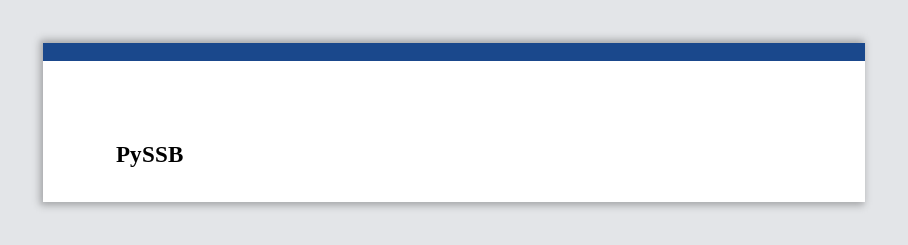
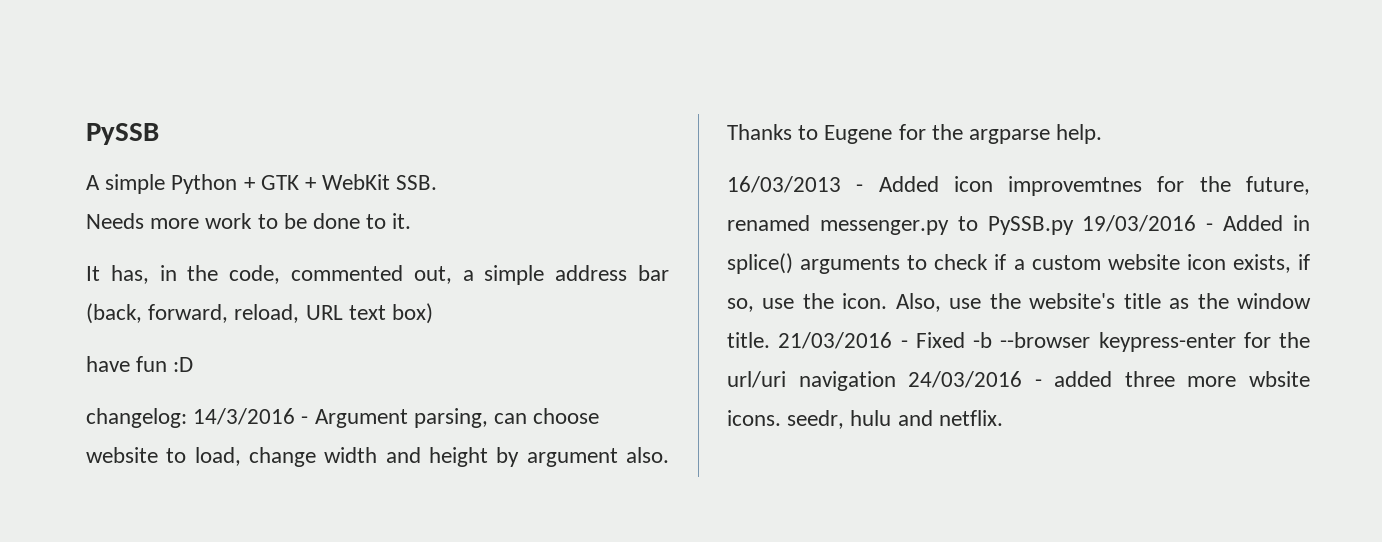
(183, 157) none -> [86,174,438,194] [86,213,412,229] [86,265,669,285] [86,303,434,324] [86,356,194,372] [86,408,600,428] [86,447,669,467] [727,124,1103,144] [727,176,1310,196] [727,215,1310,235] [727,253,1310,274] [727,293,1311,312] [727,332,1310,352] [727,371,1310,391] [727,410,1003,429] // A simple Python + GTK + WebKit SSB. // Needs more work to be done to it. // It has, in the code, commented out, a simple address bar (back, forward, reload, URL text box) // have fun :D // changelog: 14/3/2016 - Argument parsing, can choose website to load, change width and height by argument also. Thanks to Eugene for the argparse help. // 16/03/2013 - Added icon improvemtnes for the future, renamed messenger.py to PySSB.py 19/03/2016 - Added in splice() arguments to check if a custom website icon exists, if so, use the icon. Also, use the website's title as the window title. 21/03/2016 - Fixed -b --browser keypress-enter for the url/uri navigation 24/03/2016 - added three more wbsite icons. seedr, hulu and netflix.

